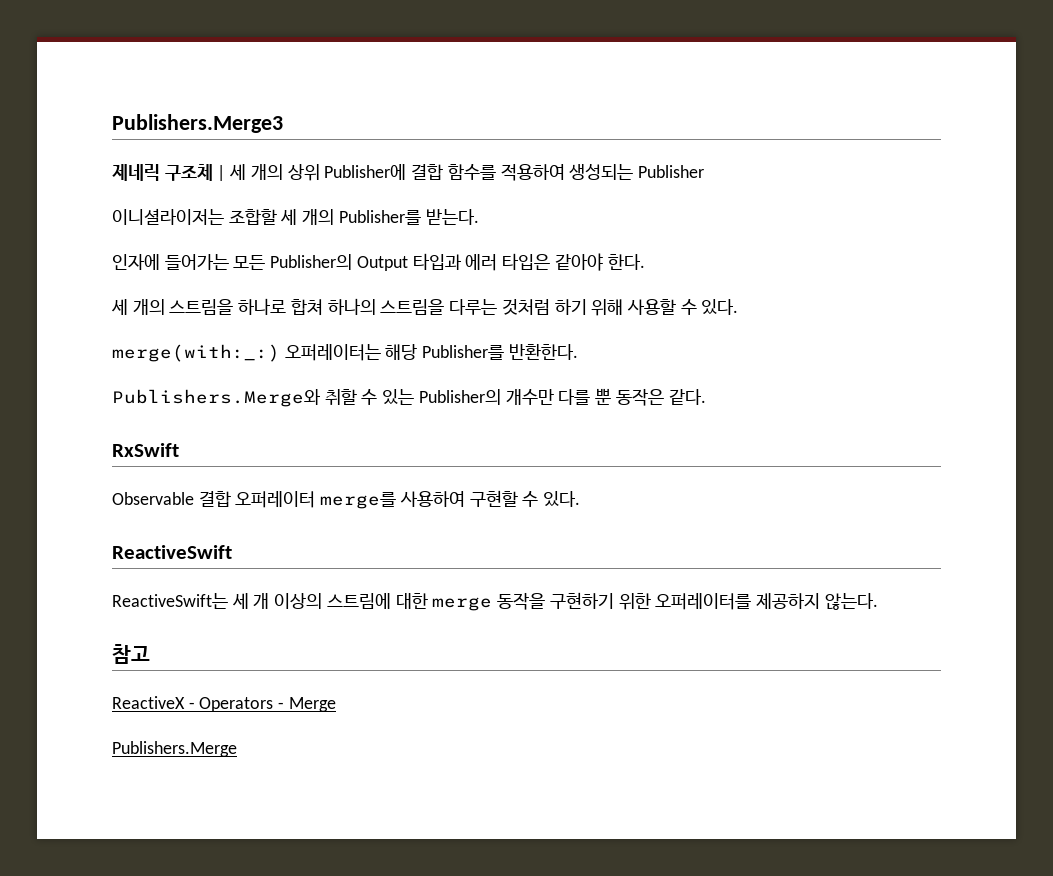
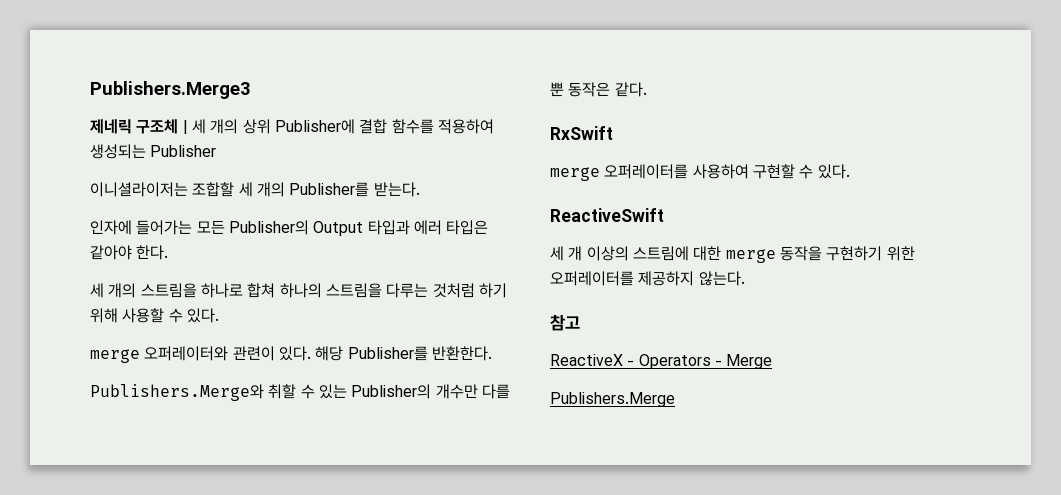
[112,344,381,362] merge(with:_:) 오퍼레이터는 -> [90,346,311,363] merge 오퍼레이터와 관련이 있다.
[112,491,397,509] Observable 결합 오퍼레이터 merge를 -> [550,164,689,181] merge 오퍼레이터를
[112,593,228,609] ReactiveSwift는 -> (664, 215) none

